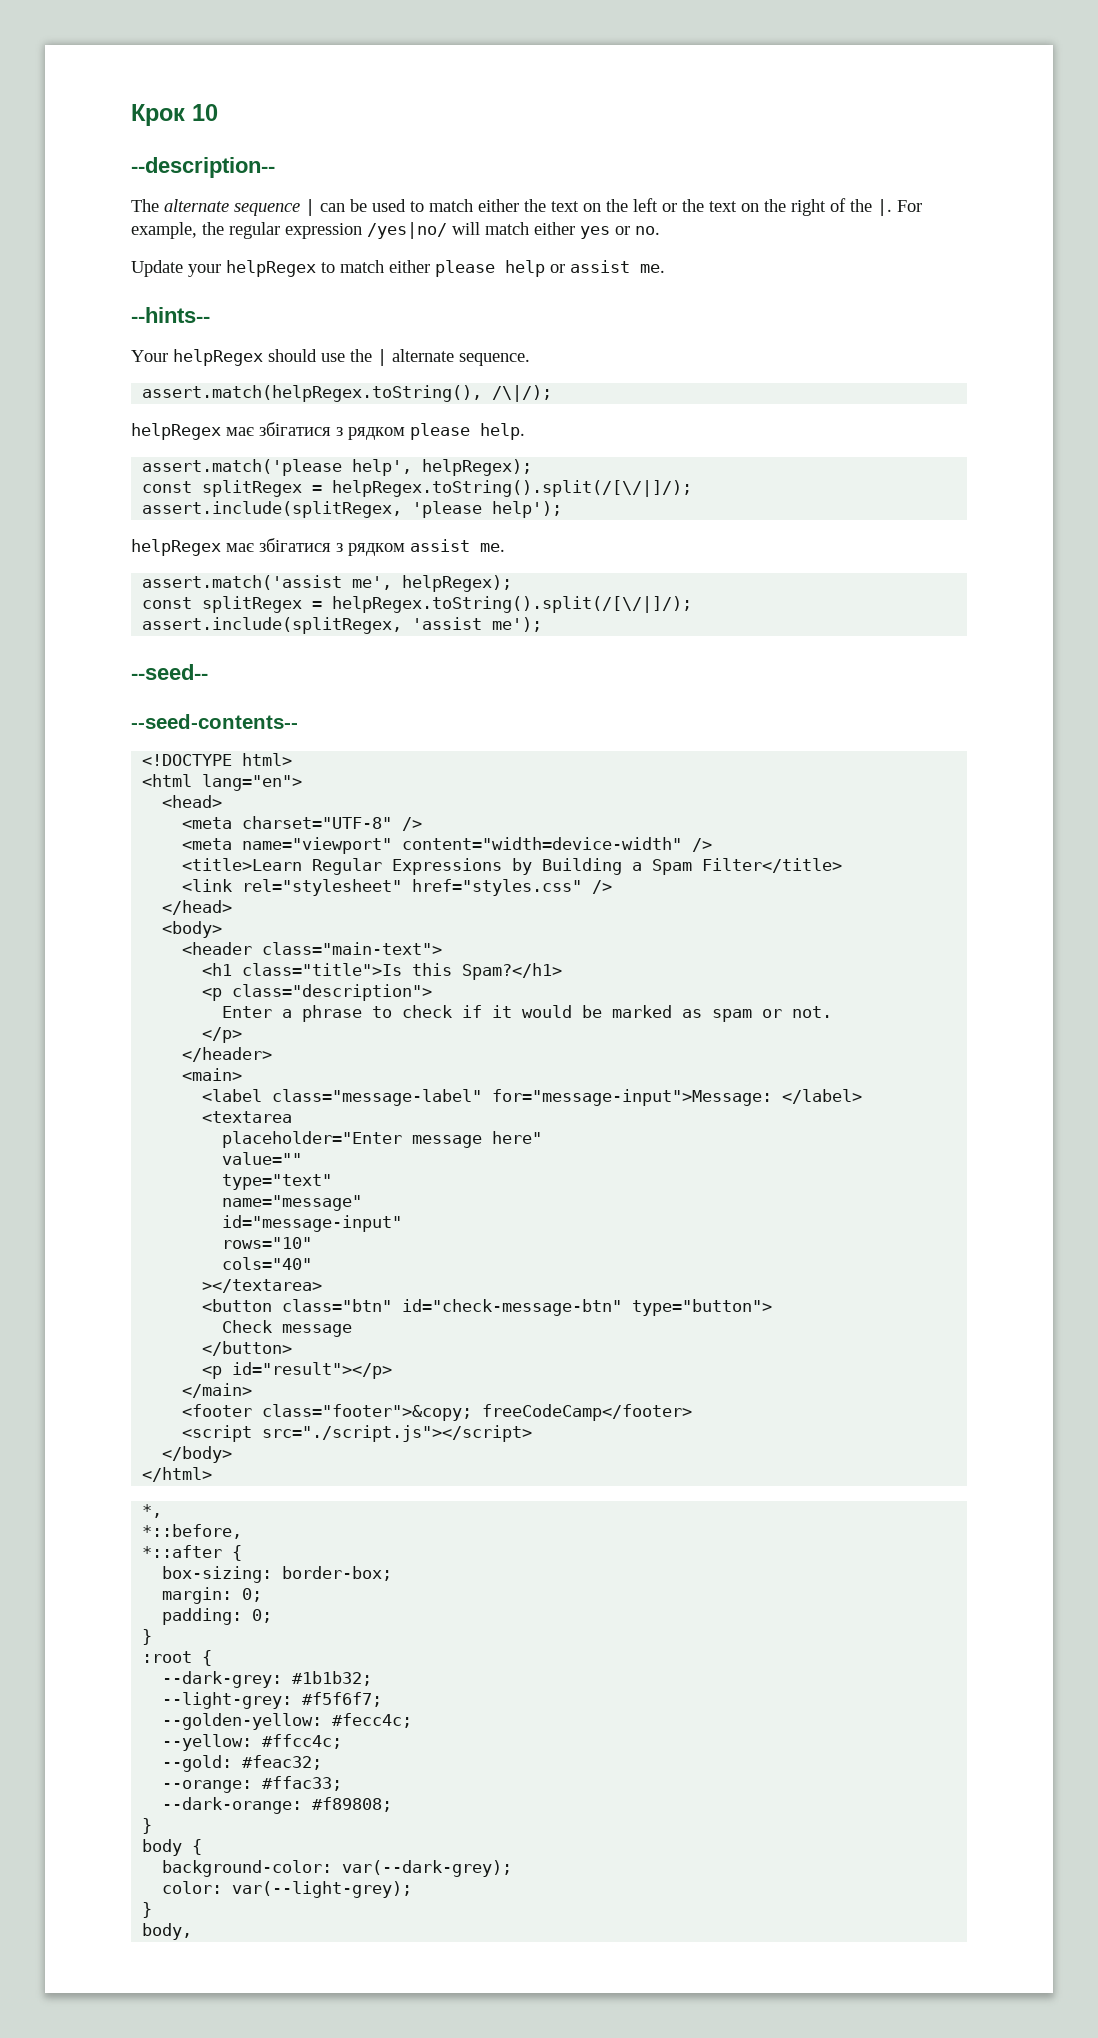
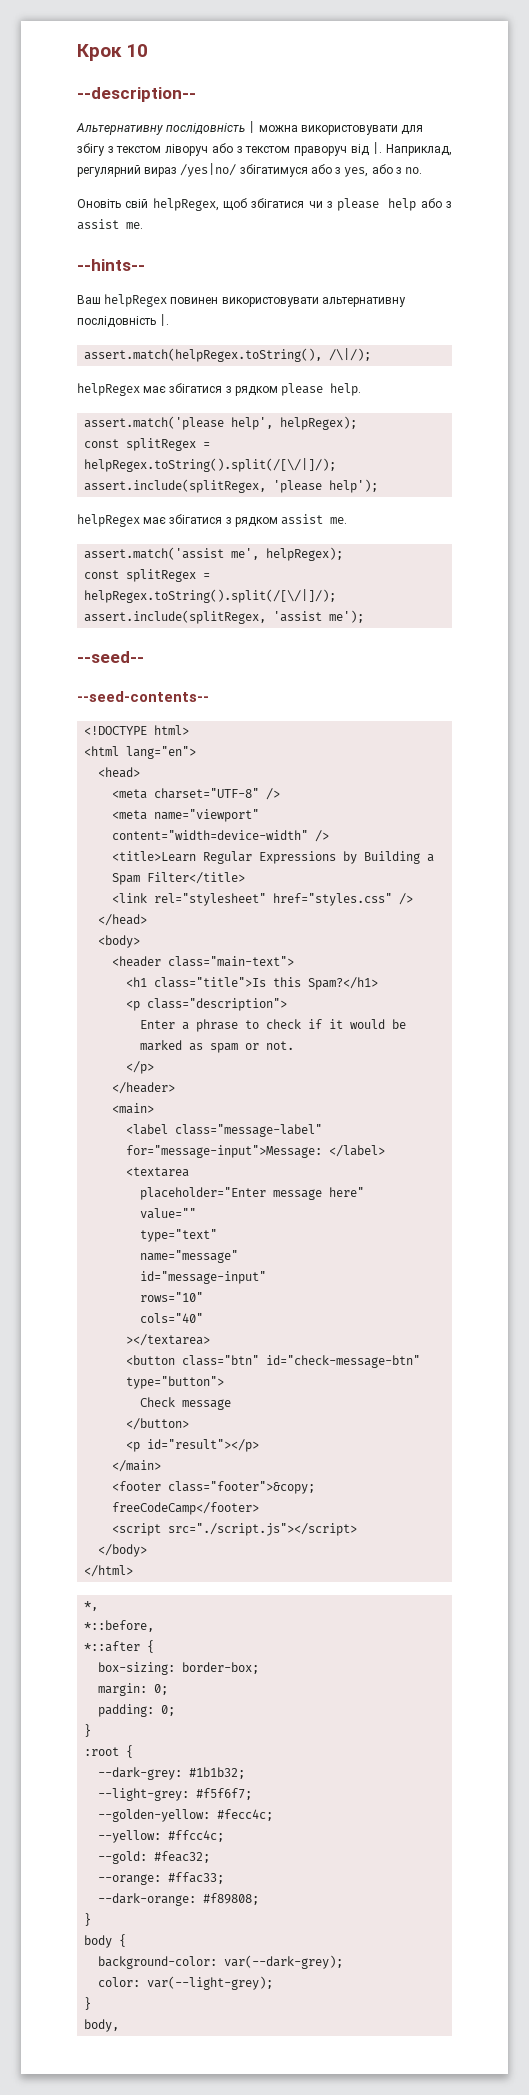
[131,198,922,216] [131,222,660,239] [131,260,665,277] [131,307,210,323] [131,349,530,366] The alternate sequence | can be used to match either the text on the left or the text on the right of the |. For example, the regular expression /yes|no/ will match either yes or no. // Update your helpRegex to match either please help or assist me. // --hints-- // Your helpRegex should use the | alternate sequence. -> [76,121,424,135] [77,142,452,156] [77,163,423,177] [77,198,453,211] [77,219,143,230] [77,259,145,271] [77,294,406,307] [77,314,170,328] Альтернативну послідовність | можна використовувати для збігу з текстом ліворуч або з текстом праворуч від |. Наприклад, регулярний вираз /yes|no/ збігатимуся або з yes, або з no. // Оновіть свій helpRegex, щоб збігатися чи з please help або з assist me. // --hints-- // Ваш helpRegex повинен використовувати альтернативну послідовність |.

